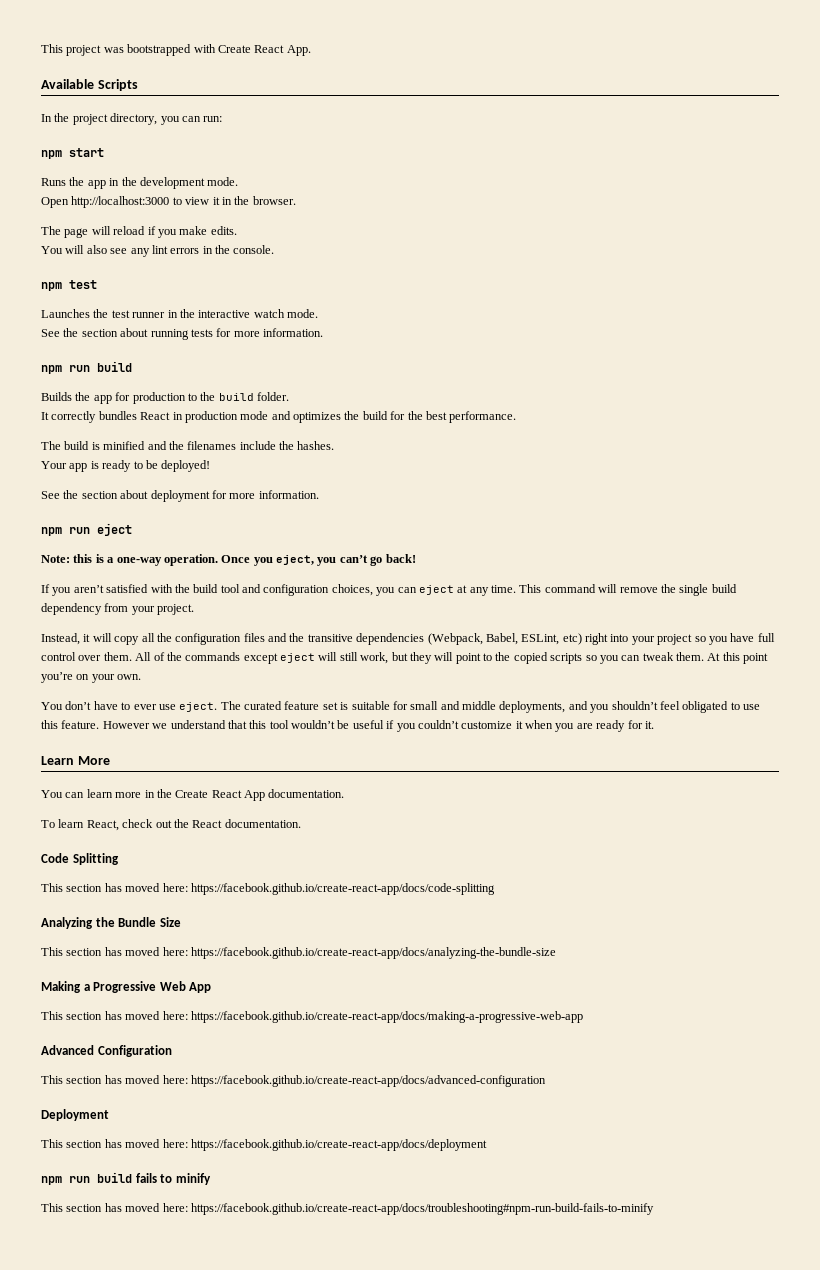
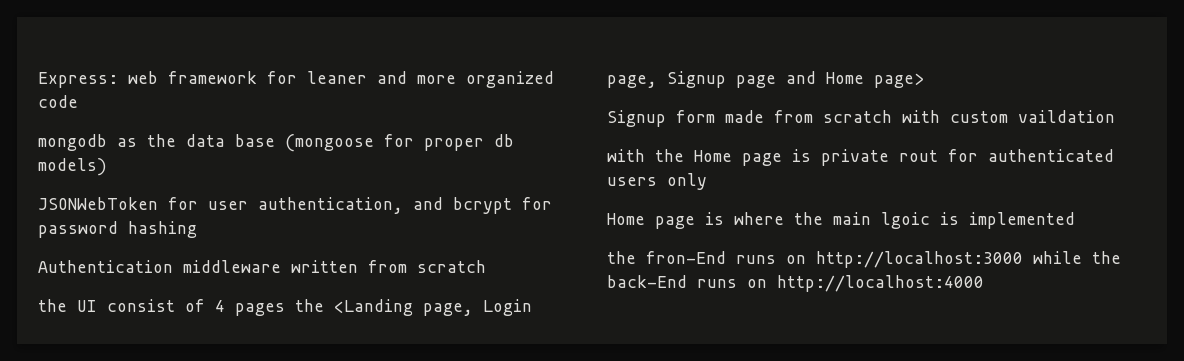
[41,44,311,56] [41,79,138,91] [41,113,223,125] [41,148,104,159] [41,177,239,189] [41,196,296,208] [41,226,237,238] [41,245,275,257] [41,280,97,291] [41,309,318,318] [41,328,323,340] [41,361,132,374] [41,392,289,404] [41,411,517,423] [41,441,335,450] [41,460,211,472] [41,490,319,502] [41,523,132,536] [41,554,416,566] [41,584,737,596] [41,603,195,615] [41,633,775,645] [41,652,769,664] [41,672,142,683] [41,701,760,713] [41,720,654,732] [41,756,110,765] [41,789,345,801] [41,819,301,831] [41,853,119,865] [41,883,495,895] [41,917,181,929] [41,947,556,959] [41,981,212,993] [41,1011,583,1023] [41,1045,172,1057] [41,1075,546,1087] [41,1109,109,1121] [41,1139,487,1151] [41,1172,211,1185] [41,1203,654,1215] This project was bootstrapped with Create React App. // Available Scripts // In the project directory, you can run: // npm start // Runs the app in the development mode. // Open http://localhost:3000 to view it in the browser. // The page will reload if you make edits. // You will also see any lint errors in the console. // npm test // Launches the test runner in the interactive watch mode. // See the section about running tests for more information. // npm run build // Builds the app for production to the build folder. // It correctly bundles React in production mode and optimizes the build for the best performance. // The build is minified and the filenames include the hashes. // Your app is ready to be deployed! // See the section about deployment for more information. // npm run eject // Note: this is a one-way operation. Once you eject, you can’t go back! // If you aren’t satisfied with the build tool and configuration choices, you can eject at any time. This command will remove the single build dependency from your project. // Instead, it will copy all the configuration files and the transitive dependencies (Webpack, Babel, ESLint, etc) right into your project so you have full control over them. All of the commands except eject will still work, but they will point to the copied scripts so you can tweak them. At this point you’re on your own. // You don’t have to ever use eject. The curated feature set is suitable for small and middle deployments, and you shouldn’t feel obligated to use this feature. However we understand that this tool wouldn’t be useful if you couldn’t customize it when you are ready for it. // Learn More // You can learn more in the Create React App documentation. // To learn React, check out the React documentation. // Code Splitting // This section has moved here: https://facebook.github.io/create-react-app/docs/code-splitting // Analyzing the Bundle Size // This section has moved here: https://facebook.github.io/create-react-app/docs/analyzing-the-bundle-size // Making a Progressive Web App // This section has moved here: https://facebook.github.io/create-react-app/docs/making-a-progressive-web-app // Advanced Configuration // This section has moved here: https://facebook.github.io/create-react-app/docs/advanced-configuration // Deployment // This section has moved here: https://facebook.github.io/create-react-app/docs/deployment // npm run build fails to minify // This section has moved here: https://facebook.github.io/create-react-app/docs/troubleshooting#npm-run-build-fails-to-minify -> [38,71,554,88] [38,95,78,108] [38,134,514,152] [38,158,107,176] [38,197,552,214] [38,221,197,238] [38,260,486,273] [38,299,532,316] [607,71,924,88] [607,110,1115,127] [607,149,1114,166] [607,173,707,190] [607,212,1075,229] [607,251,1121,268] [607,275,984,292] Express: web framework for leaner and more organized code // mongodb as the data base (mongoose for proper db models) // JSONWebToken for user authentication, and bcrypt for password hashing // Authentication middleware written from scratch // the UI consist of 4 pages the <Landing page, Login page, Signup page and Home page> // Signup form made from scratch with custom vaildation // with the Home page is private rout for authenticated users only // Home page is where the main lgoic is implemented // the fron-End runs on http://localhost:3000 while the back-End runs on http://localhost:4000

